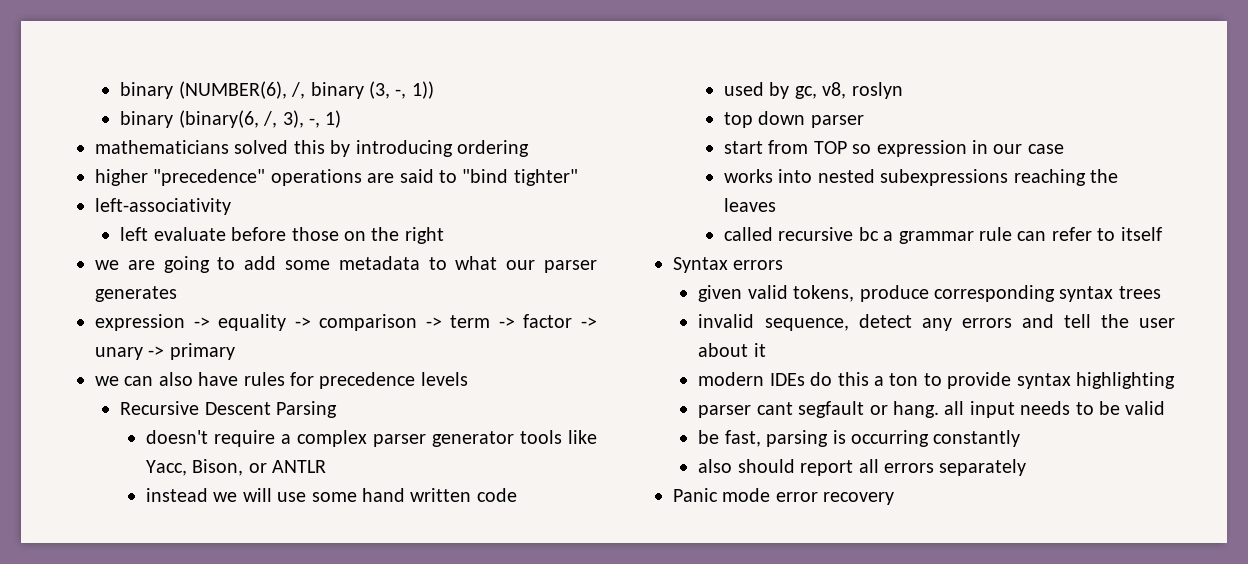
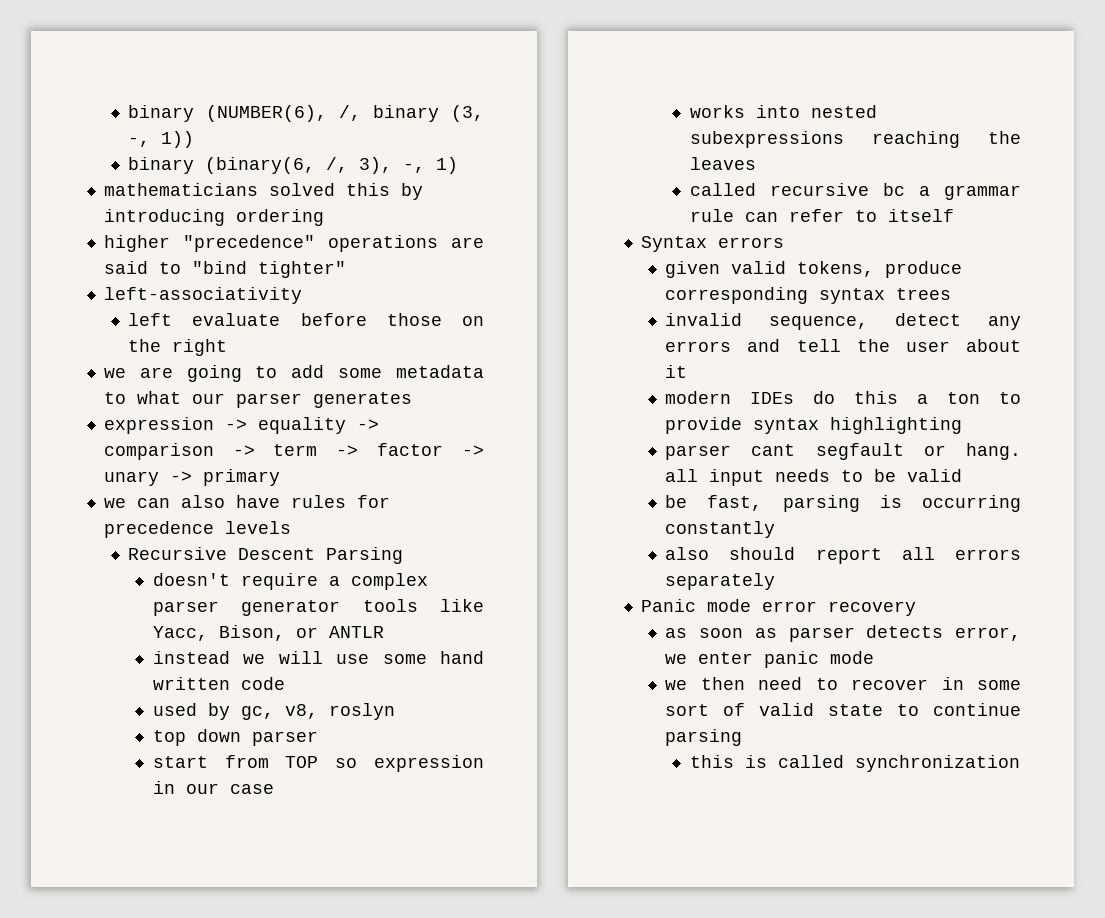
(895, 498) none -> [665,625,1021,642] [665,651,875,668] [665,677,1021,690] [665,703,1021,716] [665,729,743,746] [689,755,1020,772] // as soon as parser detects error, we enter panic mode // we then need to recover in some sort of valid state to continue parsing // this is called synchronization

